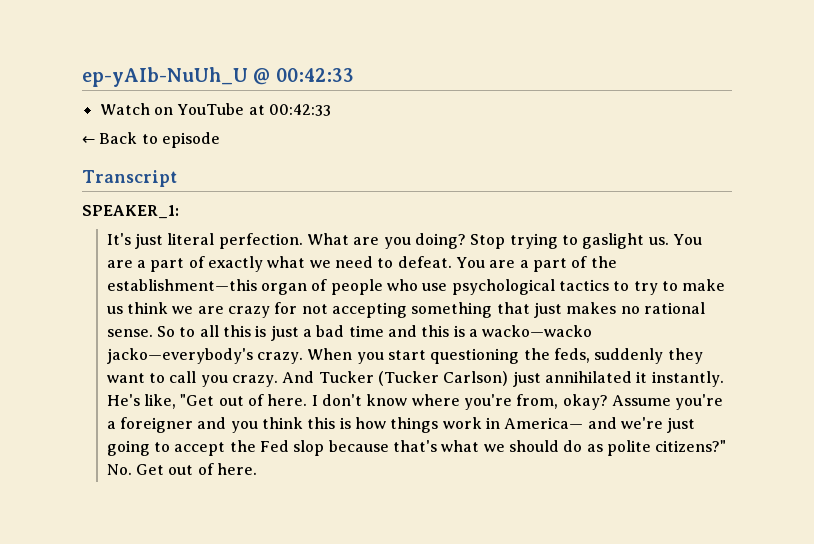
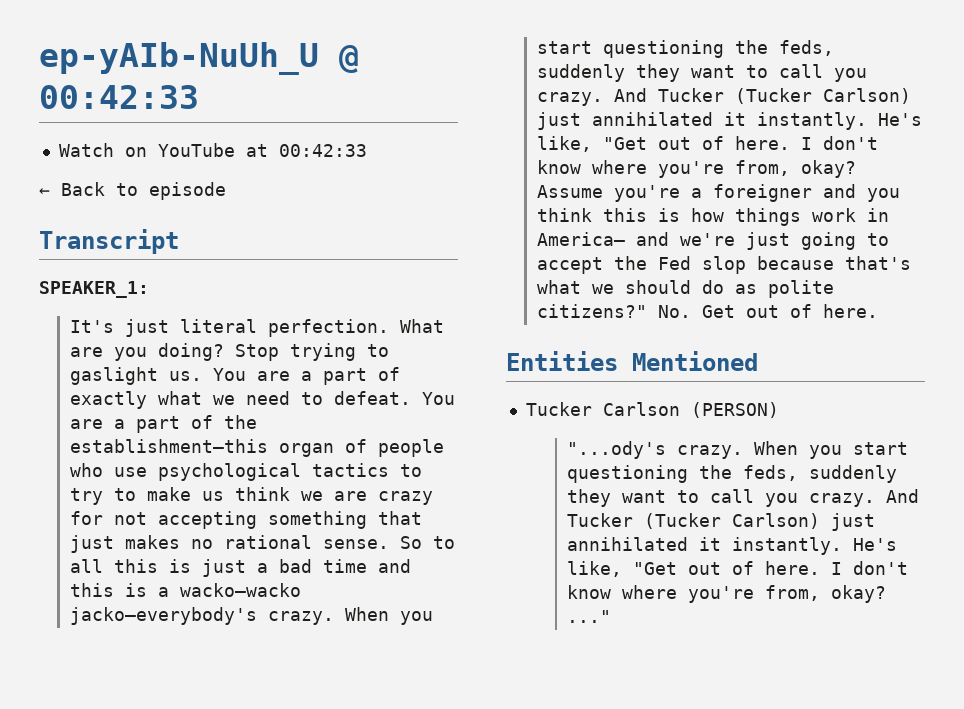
(258, 469) none -> [506,351,758,371] [525,402,779,418] [567,441,909,459] [567,465,898,483] [567,489,920,507] [567,513,876,531] [567,537,898,555] [567,561,909,577] [567,585,887,603] [567,610,612,623] // Entities Mentioned // Tucker Carlson (PERSON) // "...ody's crazy. When you start questioning the feds, suddenly they want to call you crazy. And Tucker (Tucker Carlson) just annihilated it instantly. He's like, "Get out of here. I don't know where you're from, okay? ..."

